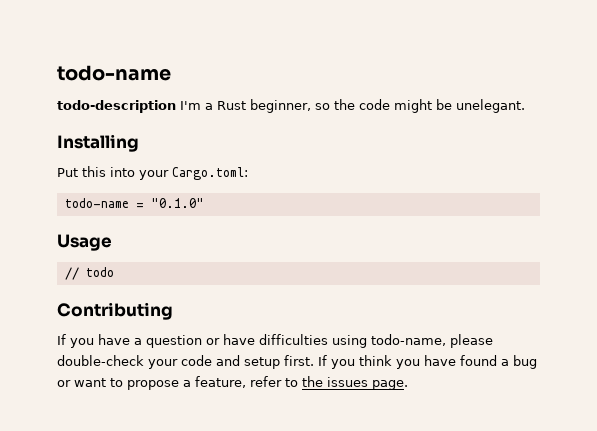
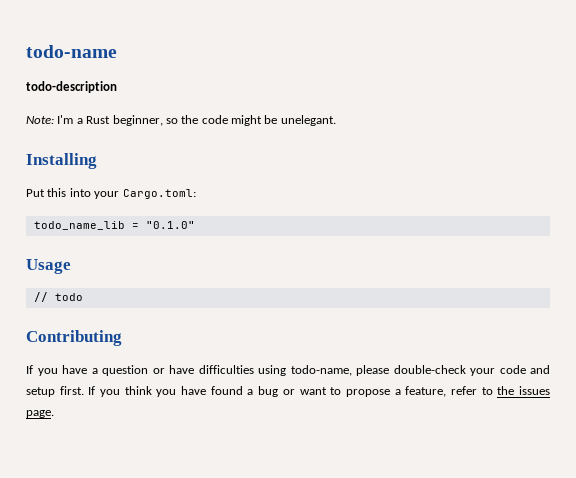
(176, 106) none -> [26,116,54,124] // Note:
[64,198,129,208] todo-name -> [33,221,125,230] todo_name_lib

